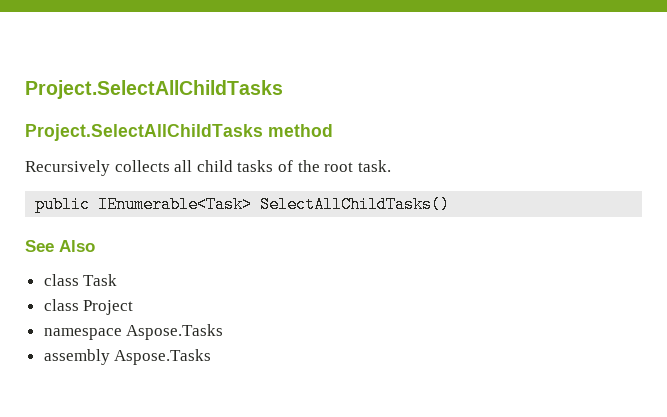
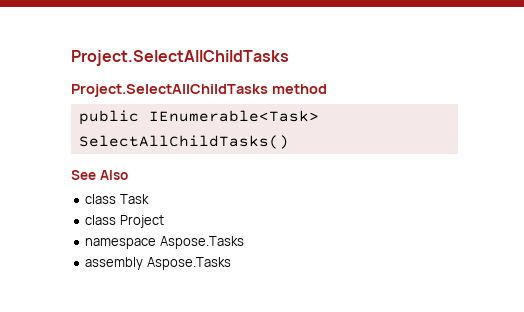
[25,160,391,176] // Recursively collects all child tasks of the root task. -> (327, 89) none

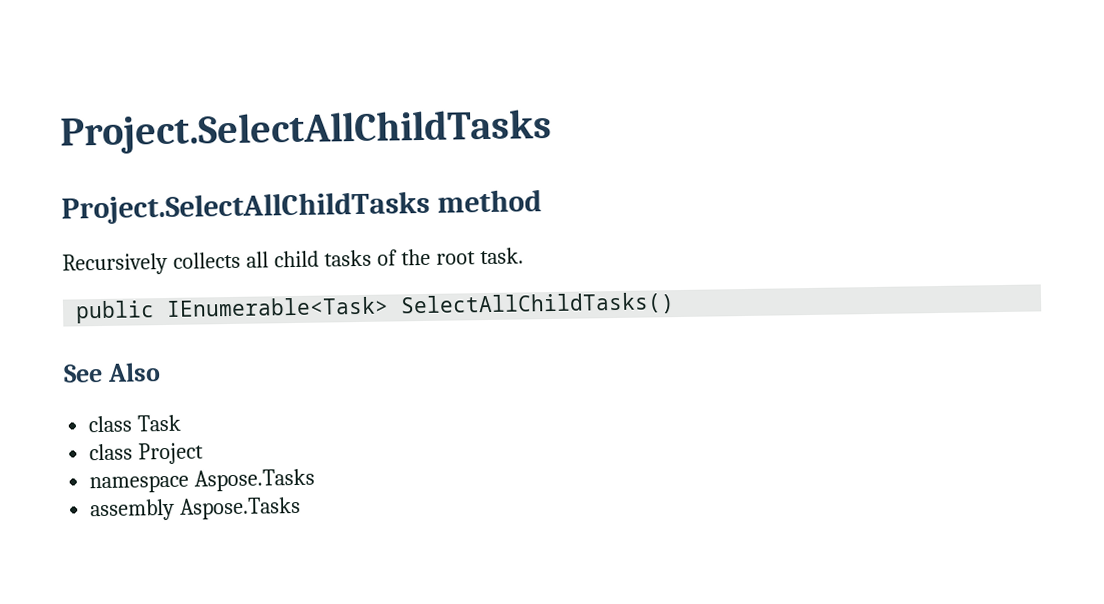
(327, 89) none -> [62,247,524,276] // Recursively collects all child tasks of the root task.

